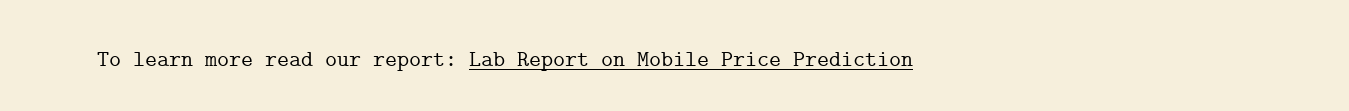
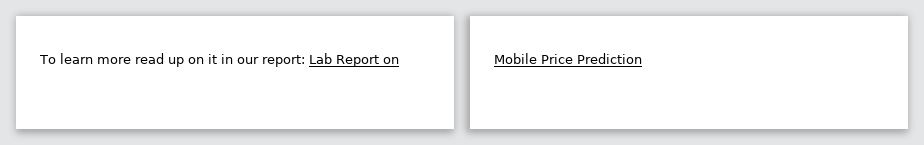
(313, 59) none -> [167,54,233,67] up on it in

